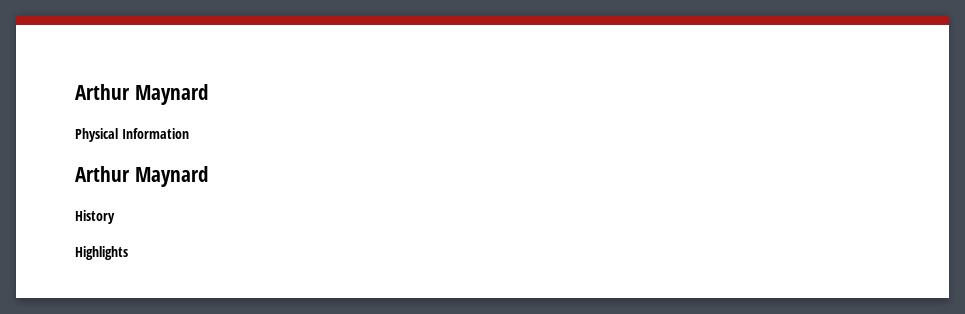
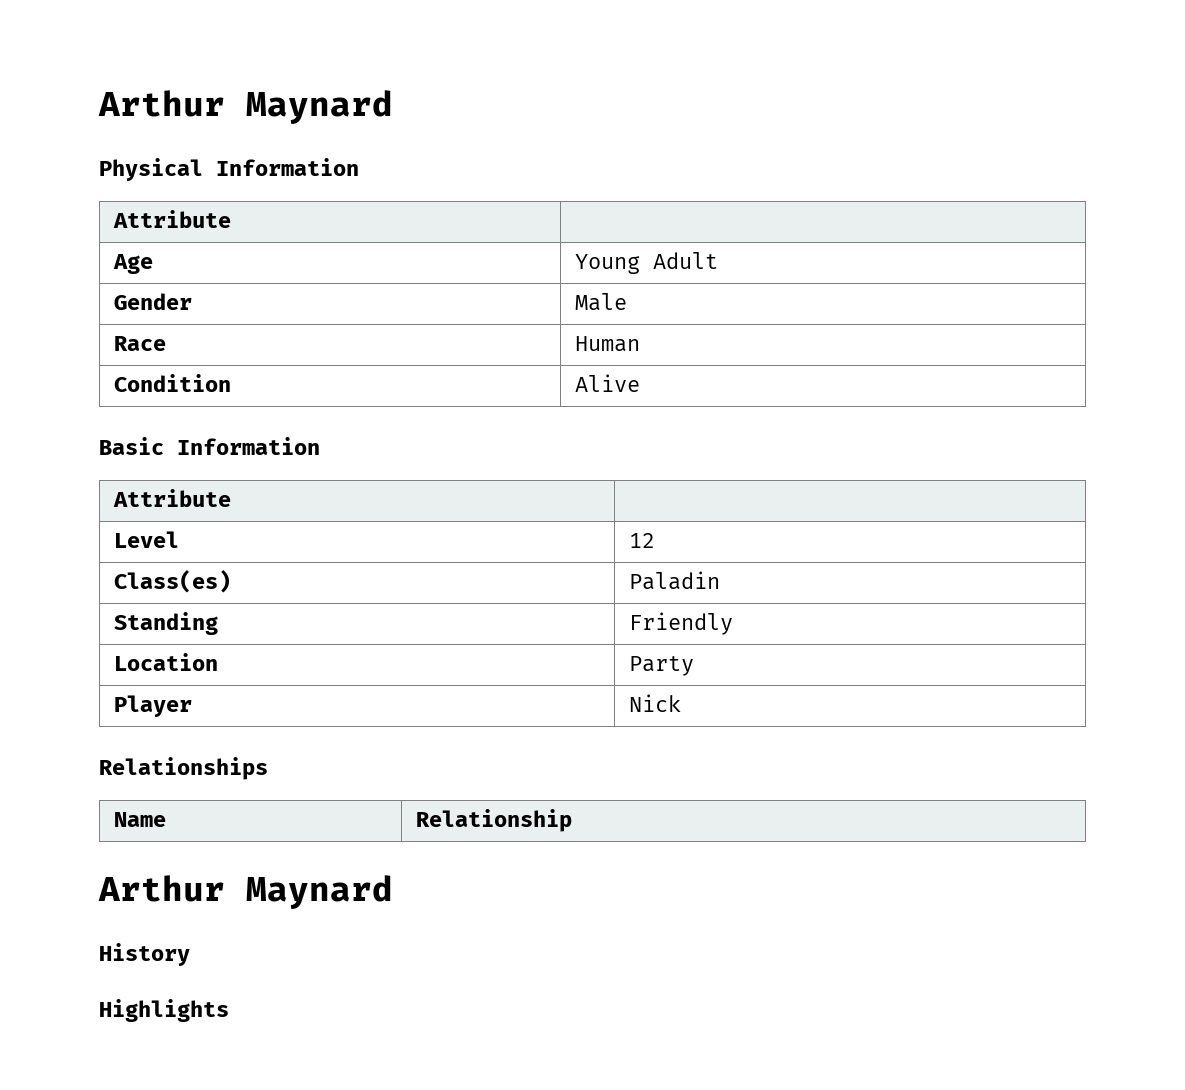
(189, 133) none -> [112,210,231,228] [112,254,153,274] [574,252,718,274] [113,293,192,310] [574,293,627,311] [113,336,166,351] [574,336,640,352] [113,374,231,392] [574,374,640,392] [99,437,320,455] [112,489,231,507] [113,531,179,548] [628,533,655,548] [113,570,231,593] [628,571,720,590] [113,612,218,635] [628,612,733,635] [113,653,218,671] [628,656,694,676] [113,695,192,717] [628,694,681,712] [99,757,268,780] [113,812,166,827] [415,809,572,832] // Attribute | // Age | Young Adult // Gender | Male // Race | Human // Condition | Alive // Basic Information // Attribute | // Level | 12 // Class(es) | Paladin // Standing | Friendly // Location | Party // Player | Nick // Relationships // Name | Relationship

